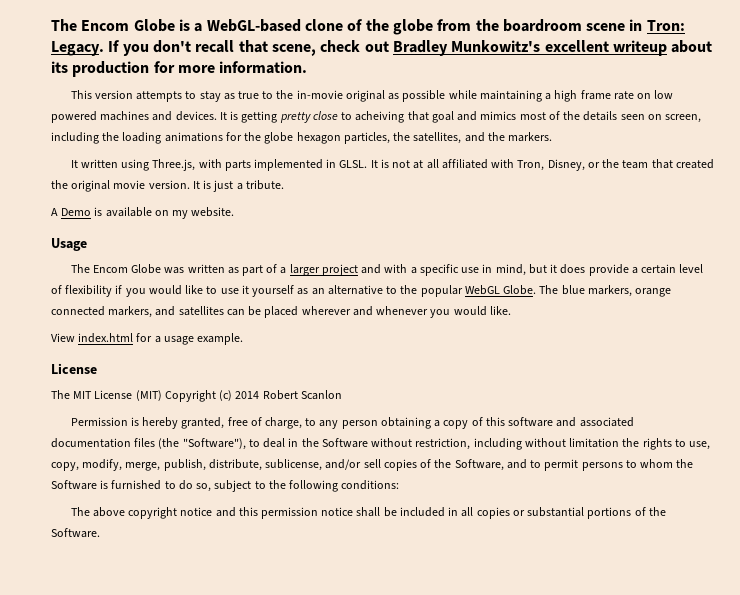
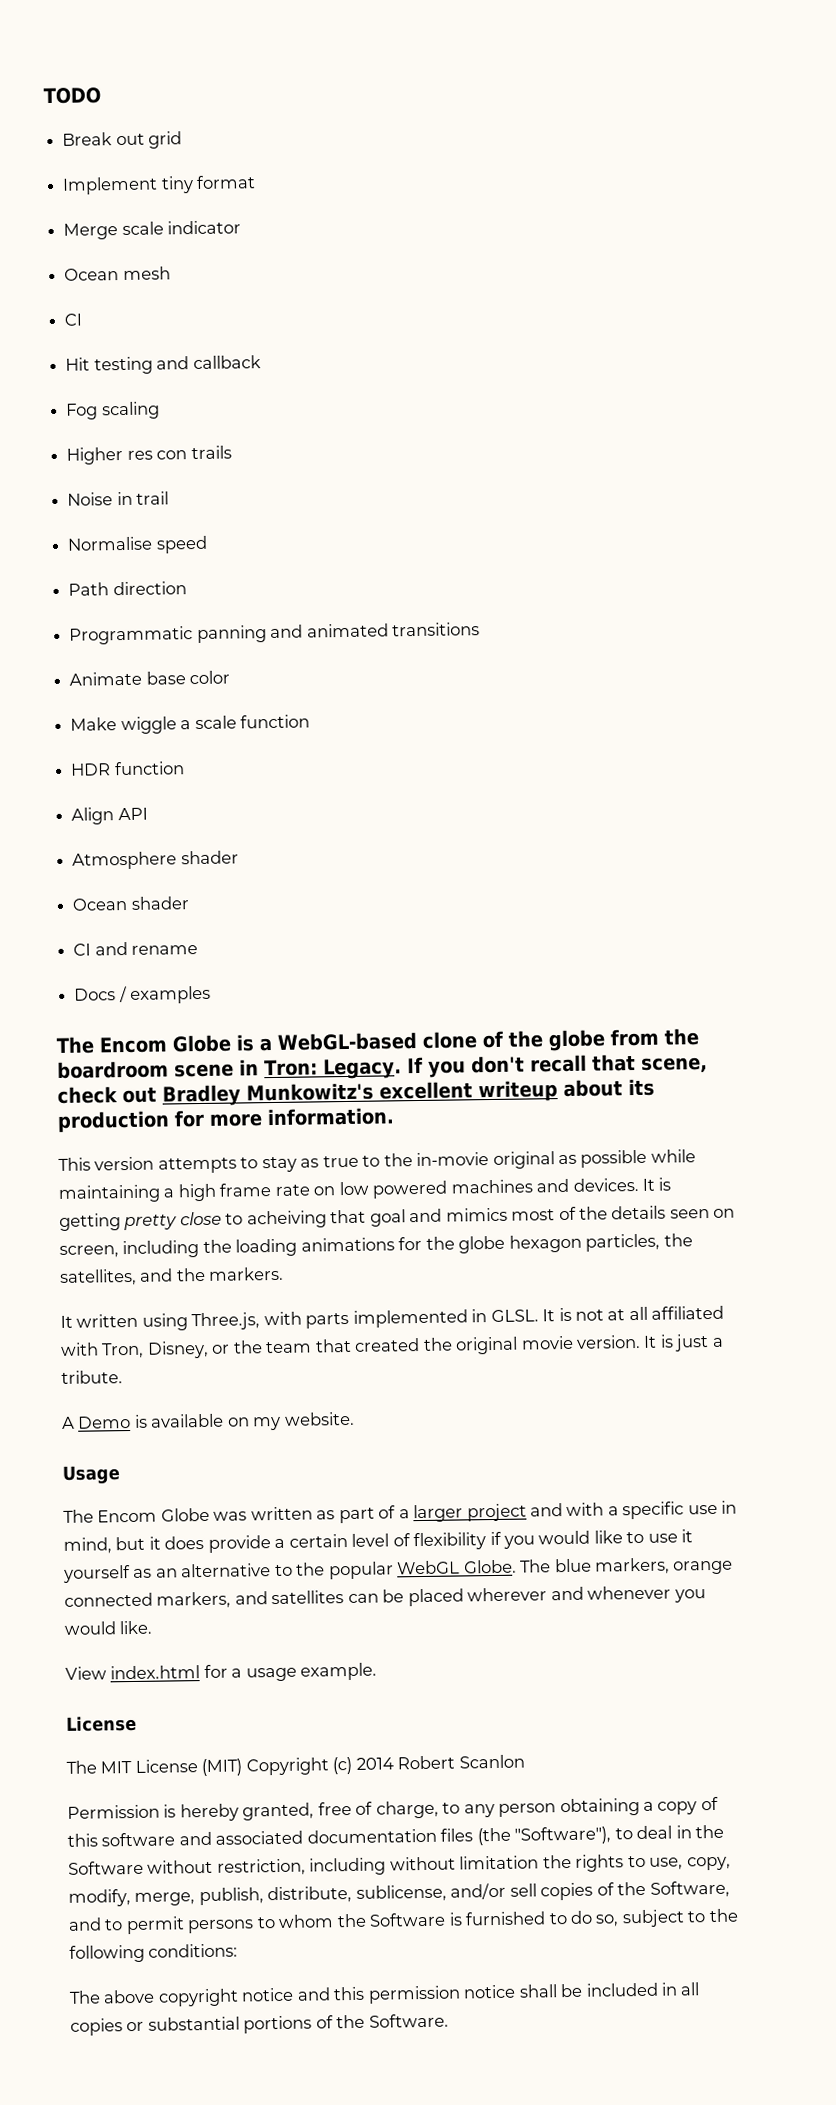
(51, 25) none -> [43,87,101,105] [62,131,183,149] [62,175,257,195] [63,220,242,240] [64,266,171,281] [64,313,83,326] [65,355,261,375] [66,401,160,420] [66,445,232,465] [67,491,170,506] [67,535,208,554] [68,581,187,596] [69,622,480,645] [69,670,231,686] [70,714,310,735] [70,761,185,776] [71,807,148,825] [72,850,239,870] [72,896,190,911] [73,941,199,956] [74,985,212,1004] TODO // Break out grid // Implement tiny format // Merge scale indicator // Ocean mesh // CI // Hit testing and callback // Fog scaling // Higher res con trails // Noise in trail // Normalise speed // Path direction // Programmatic panning and animated transitions // Animate base color // Make wiggle a scale function // HDR function // Align API // Atmosphere shader // Ocean shader // CI and rename // Docs / examples //

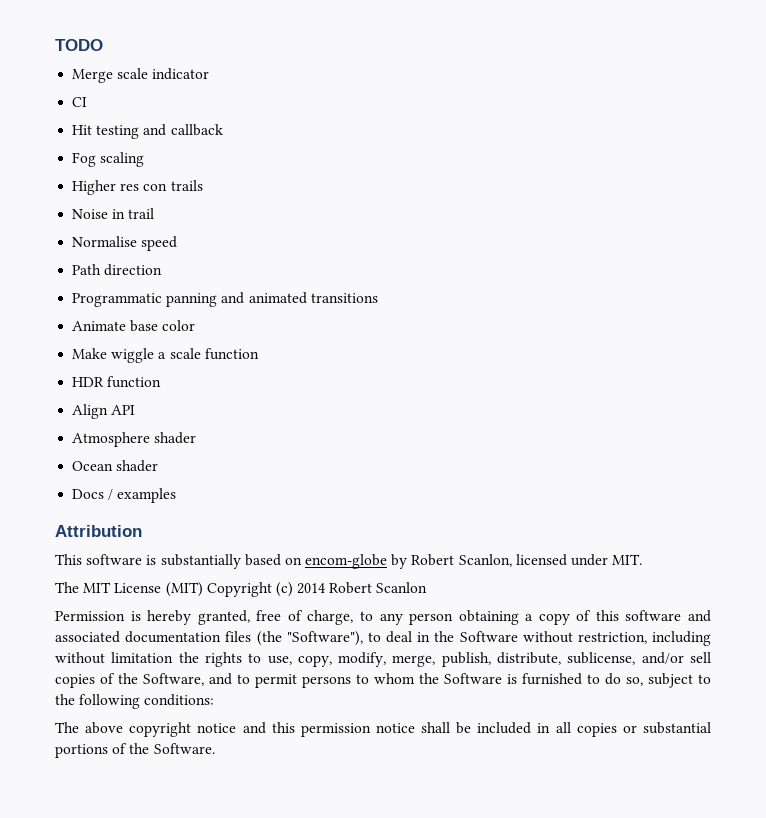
[62,131,183,149] [62,175,257,195] // Break out grid // Implement tiny format -> (103, 45) none
[64,266,171,281] // Ocean mesh -> (210, 74) none
[73,941,199,956] // CI and rename -> (159, 466) none
[56,1028,699,1054] [57,1054,708,1080] [57,1078,655,1107] [57,1107,394,1133] [58,1149,696,1174] [58,1177,672,1203] [59,1205,736,1231] [59,1233,693,1259] [59,1266,285,1286] [60,1305,725,1331] [60,1334,724,1359] [61,1370,123,1384] [61,1411,355,1431] [62,1465,120,1484] [63,1500,738,1524] [63,1529,694,1554] [63,1557,734,1583] [64,1585,706,1609] [64,1620,153,1635] [65,1662,378,1682] [66,1715,137,1732] The Encom Globe is a WebGL-based clone of the globe from the boardroom scene in Tron: Legacy. If you don't recall that scene, check out Bradley Munkowitz's excellent writeup about its production for more information. // This version attempts to stay as true to the in-movie original as possible while maintaining a high frame rate on low powered machines and devices. It is getting pretty close to acheiving that goal and mimics most of the details seen on screen, including the loading animations for the globe hexagon particles, the satellites, and the markers. // It written using Three.js, with parts implemented in GLSL. It is not at all affiliated with Tron, Disney, or the team that created the original movie version. It is just a tribute. // A Demo is available on my website. // Usage // The Encom Globe was written as part of a larger project and with a specific use in mind, but it does provide a certain level of flexibility if you would like to use it yourself as an alternative to the popular WebGL Globe. The blue markers, orange connected markers, and satellites can be placed wherever and whenever you would like. // View index.html for a usage example. // License -> [55,525,142,537] [55,554,643,569] Attribution // This software is substantially based on encom-globe by Robert Scanlon, licensed under MIT.

